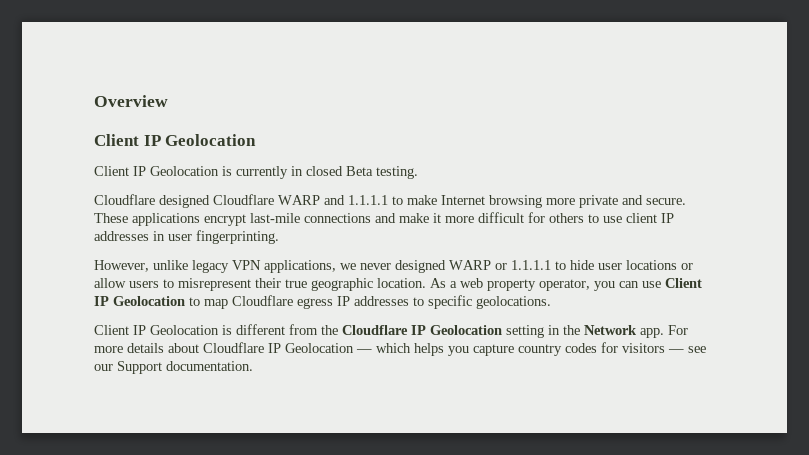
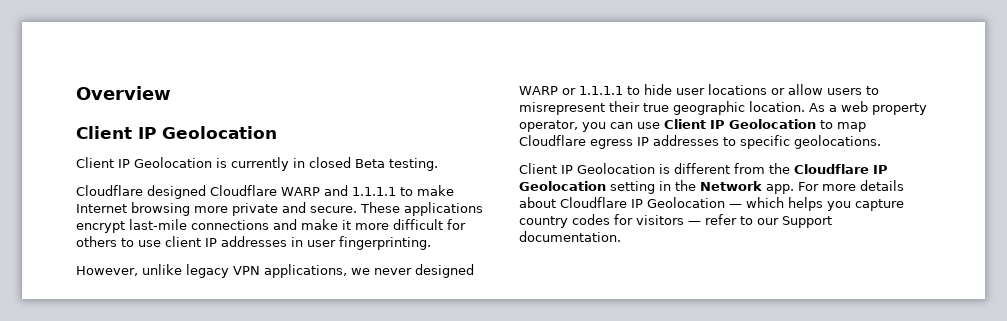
[688,346,706,353] see -> [705,214,753,225] refer to

